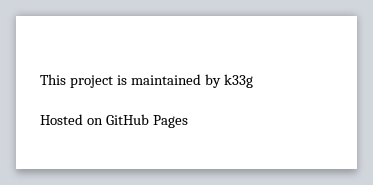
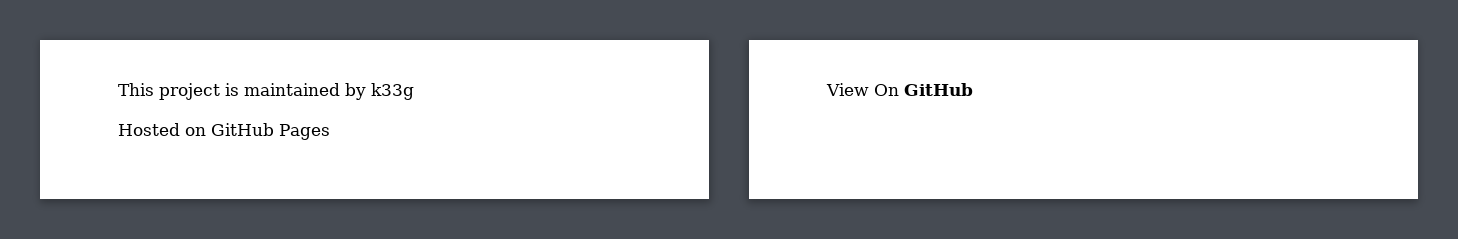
(188, 121) none -> [826,83,973,96] // View On GitHub

